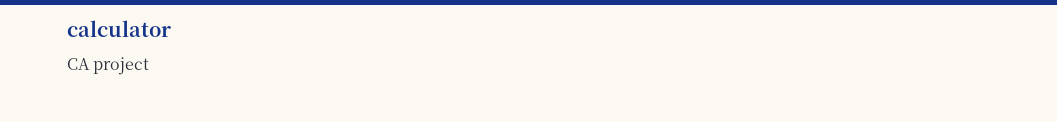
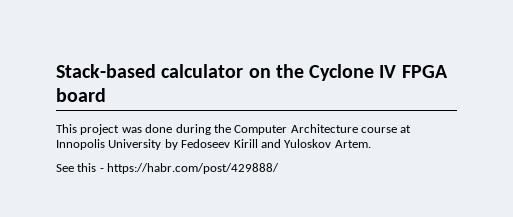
(67, 28) none -> [56,64,156,78] Stack-based
[67,57,150,75] // CA project -> [248,64,448,81] [56,88,106,102] [56,124,412,135] [56,139,371,150] [56,163,280,174] on the Cyclone IV FPGA board // This project was done during the Computer Architecture course at Innopolis University by Fedoseev Kirill and Yuloskov Artem. // See this - https://habr.com/post/429888/

